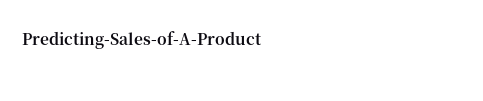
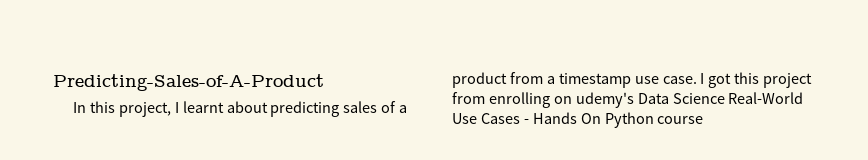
(262, 40) none -> [72,101,408,117] [452,72,813,88] [452,92,804,108] [452,112,704,128] // In this project, I learnt about predicting sales of a product from a timestamp use case. I got this project from enrolling on udemy's Data Science Real-World Use Cases - Hands On Python course

